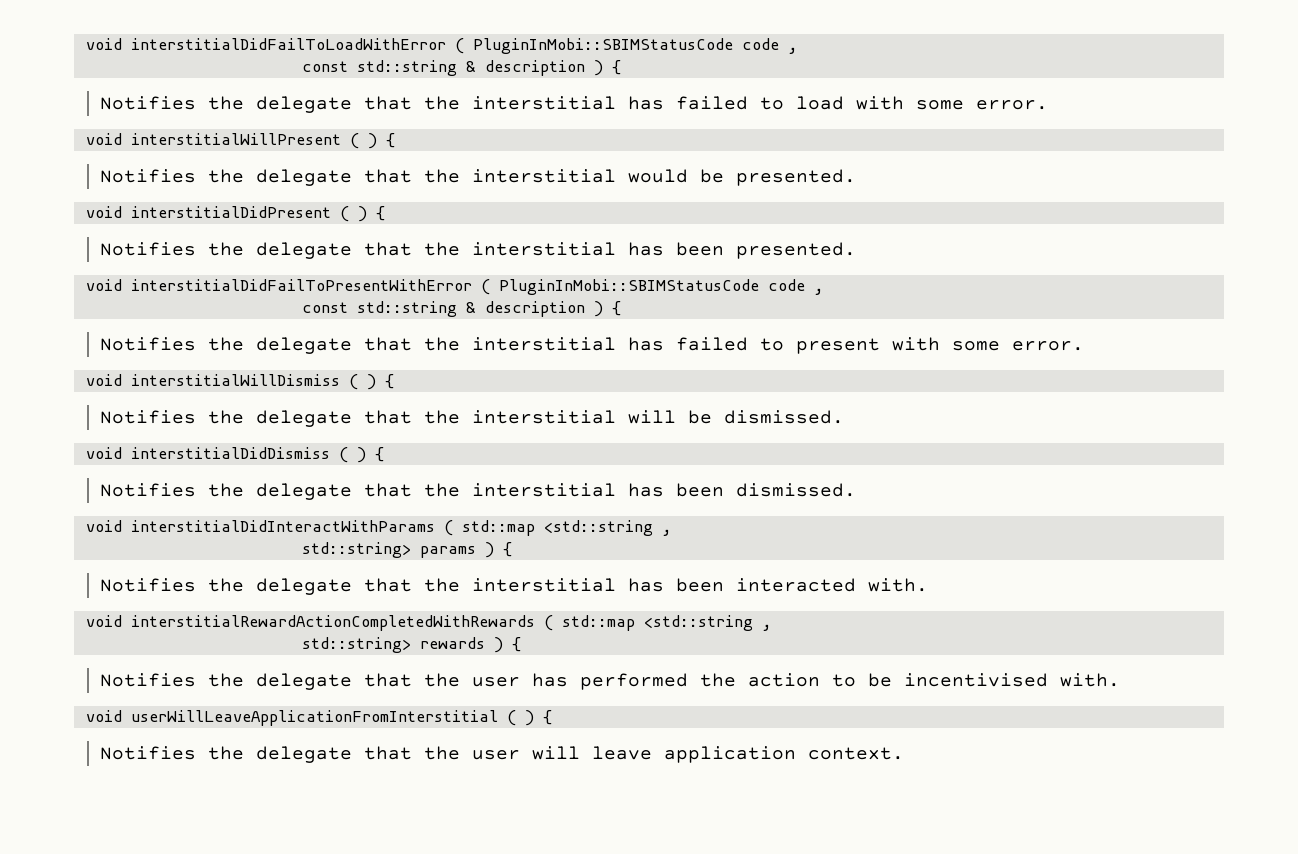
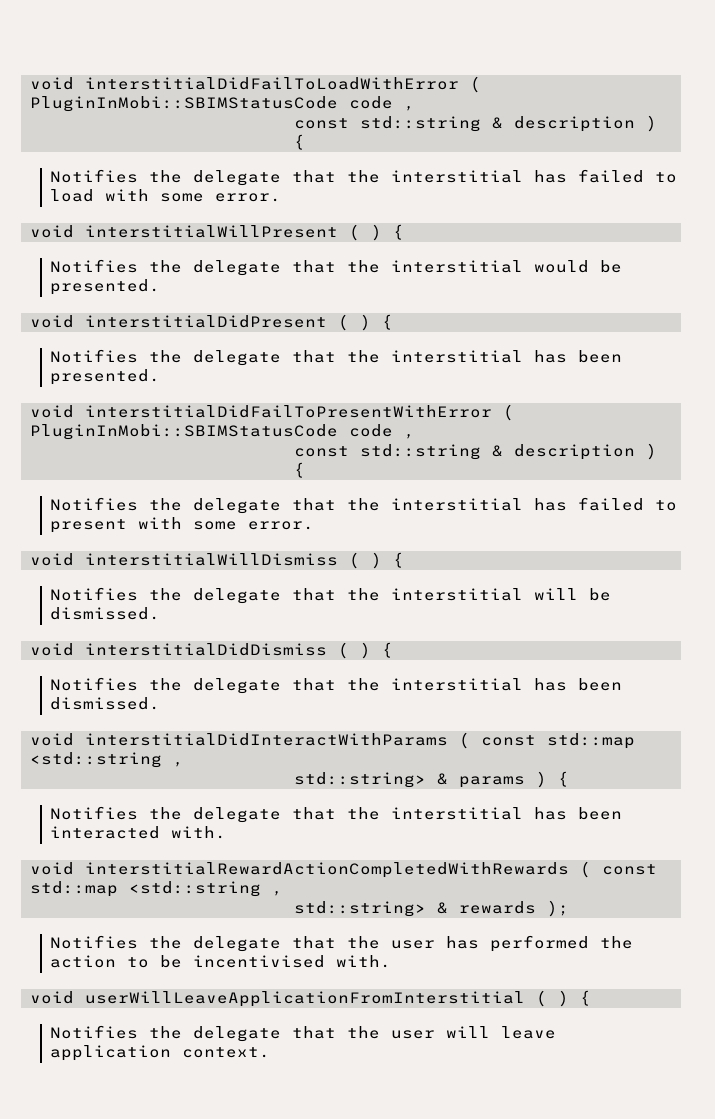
[461,520,672,536] [301,542,411,558] std::map <std::string , // std::string> -> [481,733,635,749] [30,752,184,768] [294,772,448,788] const std::map <std::string , // std::string> &
[561,615,772,631] [301,637,521,653] std::map <std::string , // std::string> rewards ) { -> [602,864,657,875] [30,881,283,897] [294,900,569,917] const std::map <std::string , // std::string> & rewards );

